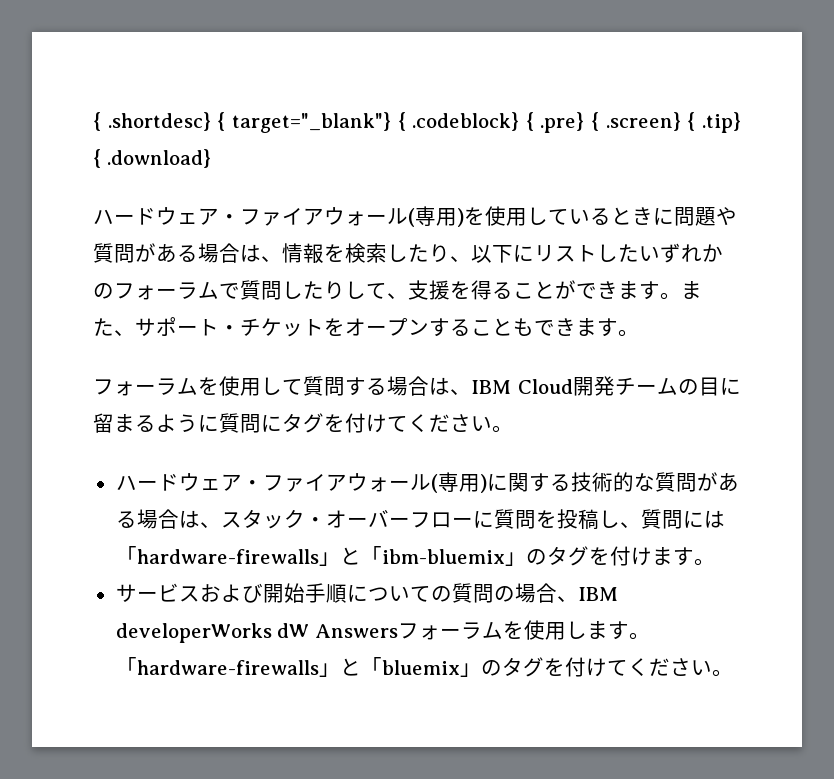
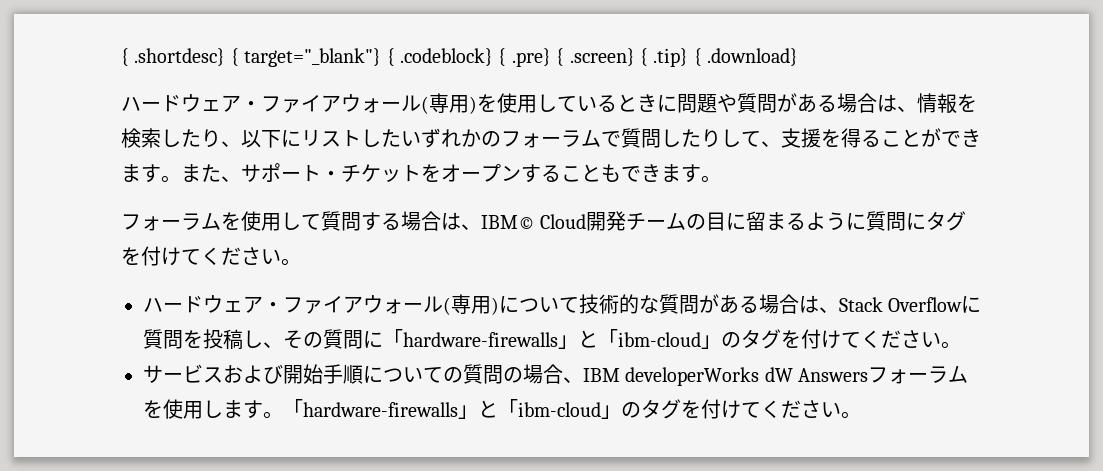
[471,380,511,394] IBM -> [481,215,535,229] IBM©
[507,473,571,492] 関する -> [519,297,579,313] ついて
[220,509,473,529] スタック・オーバーフロー -> [839,297,963,312] Stack Overflow
[640,509,725,529] [115,546,694,566] 質問には「hardware-firewalls」と「ibm-bluemix」のタグを付けます -> [283,329,941,349] その質問に「hardware-firewalls」と「ibm-cloud」のタグを付けてください
[381,660,460,675] bluemix -> [518,402,601,417] ibm-cloud

